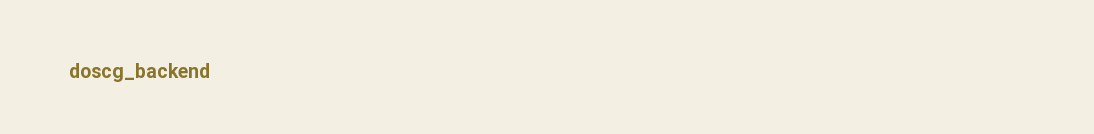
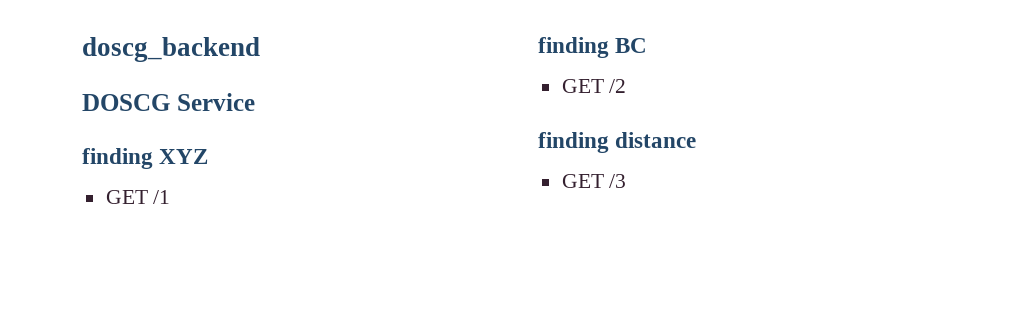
(210, 72) none -> [82,93,255,111] [82,148,209,169] [105,190,171,204] [538,37,648,58] [561,79,627,93] [538,132,697,153] [561,174,627,188] // DOSCG Service // finding XYZ // GET /1 // finding BC // GET /2 // finding distance // GET /3

